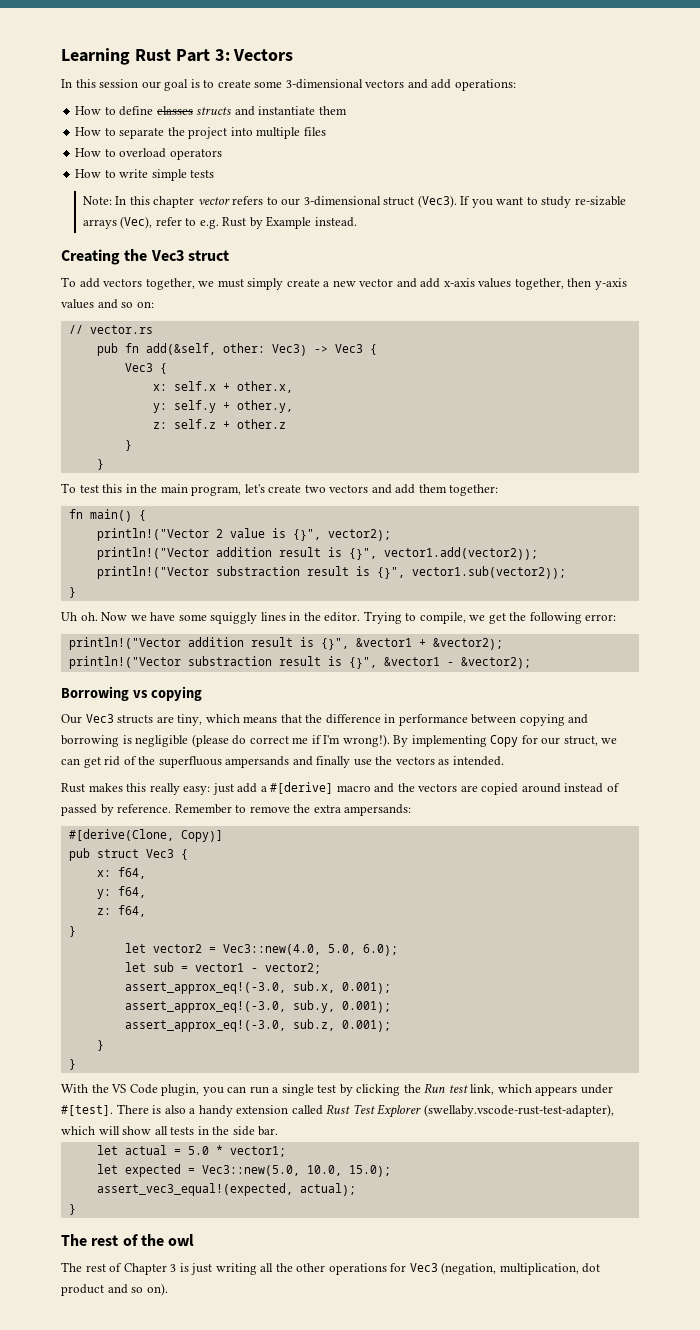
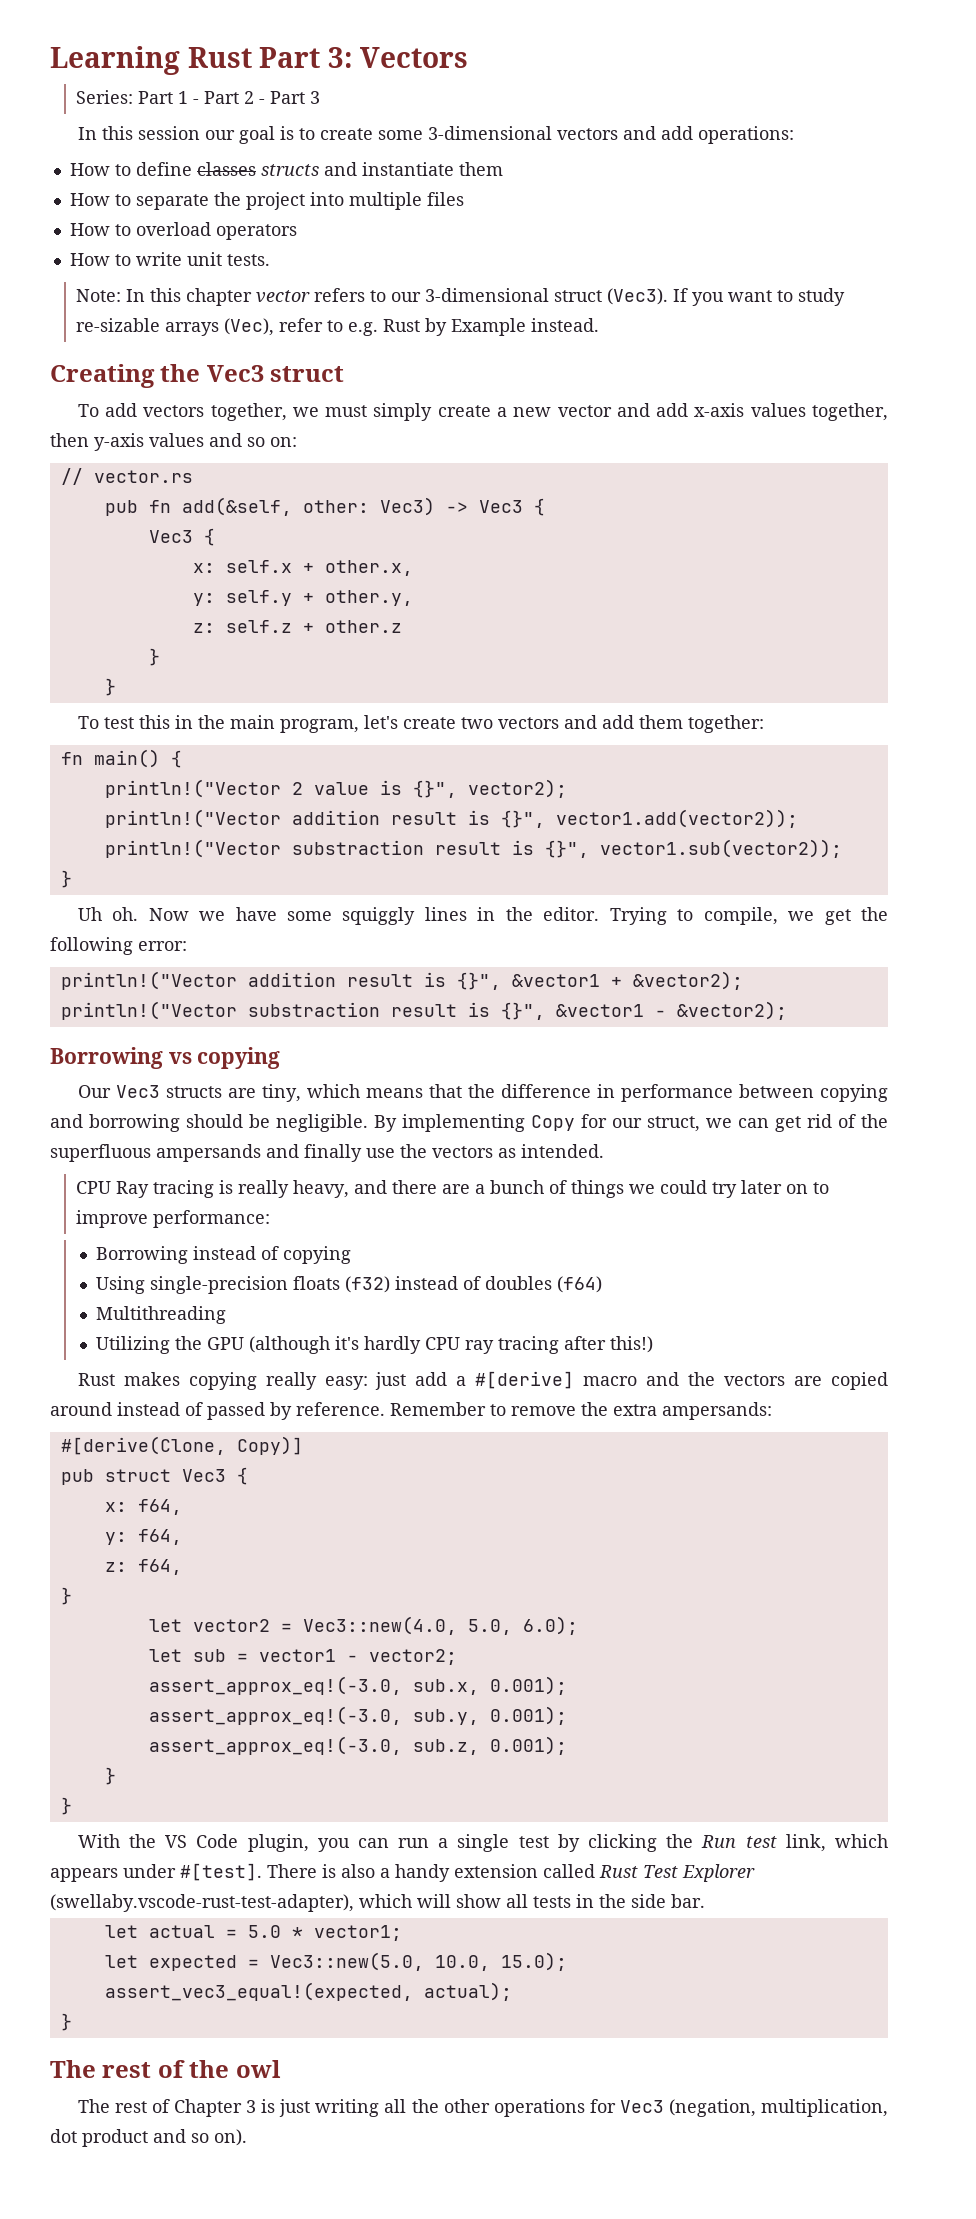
(294, 55) none -> [76,90,321,104] // Series: Part 1 - Part 2 - Part 3
[151,169,215,181] simple tests -> [186,252,270,266] unit tests.
[122,734,390,747] is negligible (please do correct me if I'm wrong!). -> [186,1114,368,1132] should be negligible.
(504, 761) none -> [76,1180,830,1198] [76,1210,271,1228] [96,1246,352,1264] [96,1276,603,1294] [96,1306,227,1324] [96,1336,654,1354] // CPU Ray tracing is really heavy, and there are a bunch of things we could try later on to improve performance: // Borrowing instead of copying // Using single-precision floats (f32) instead of doubles (f64) // Multithreading // Utilizing the GPU (although it's hardly CPU ray tracing after this!)
[126,783,147,792] this -> [188,1372,257,1390] copying

